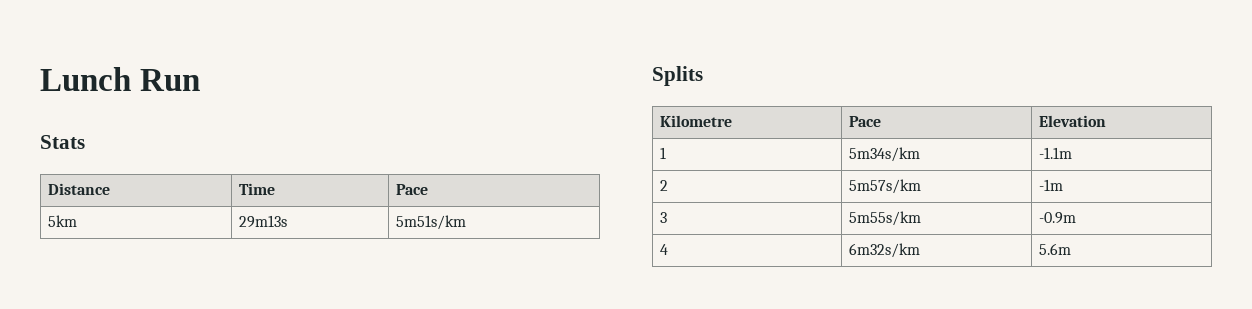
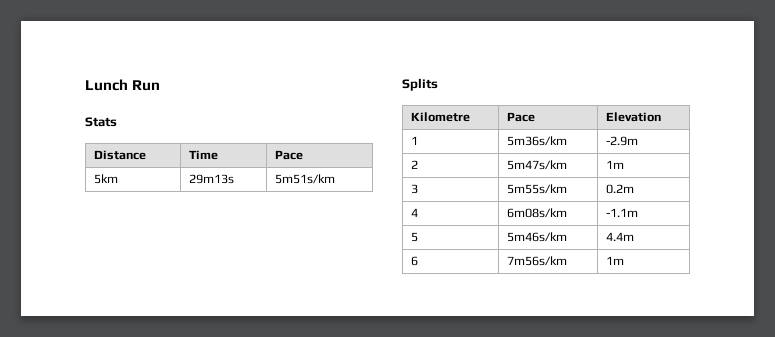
[849,147,921,162] [1039,147,1073,159] 5m34s/km | -1.1m -> [506,136,567,146] [605,136,638,146] 5m36s/km | -2.9m
[849,179,922,194] [1039,179,1064,191] 5m57s/km | -1m -> [506,160,567,170] [605,160,624,169] 5m47s/km | 1m
[1039,212,1077,224] -0.9m -> [605,184,634,194] 0.2m
[849,243,921,258] [1039,243,1072,255] 6m32s/km | 5.6m -> [506,208,567,218] [605,208,638,217] [410,232,418,242] [506,232,567,242] [605,232,634,241] [410,256,418,266] [506,256,567,266] [605,256,624,265] 6m08s/km | -1.1m // 5 | 5m46s/km | 4.4m // 6 | 7m56s/km | 1m

